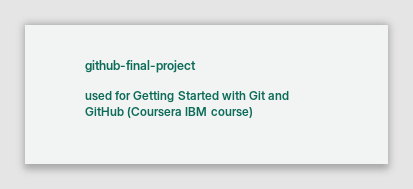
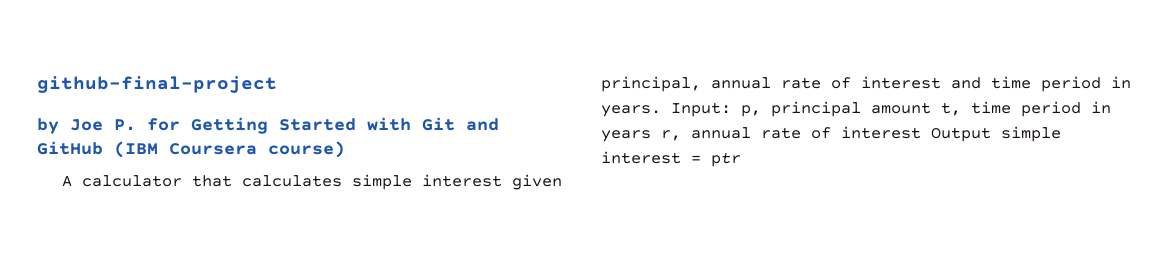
[85,91,112,101] used -> [37,118,136,134] by Joe P.
[127,107,208,118] (Coursera IBM -> [114,141,257,158] (IBM Coursera
(253, 112) none -> [62,174,563,190] [601,76,1131,92] [601,101,1111,117] [601,126,1061,142] [601,151,741,167] // A calculator that calculates simple interest given principal, annual rate of interest and time period in years. Input: p, principal amount t, time period in years r, annual rate of interest Output simple interest = ptr

